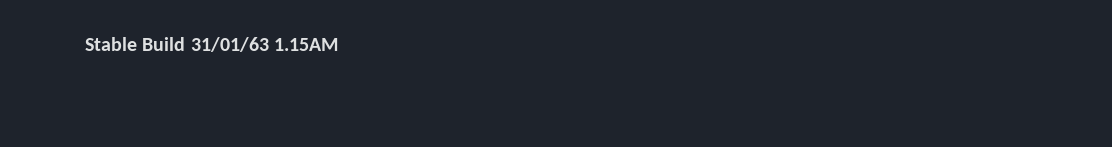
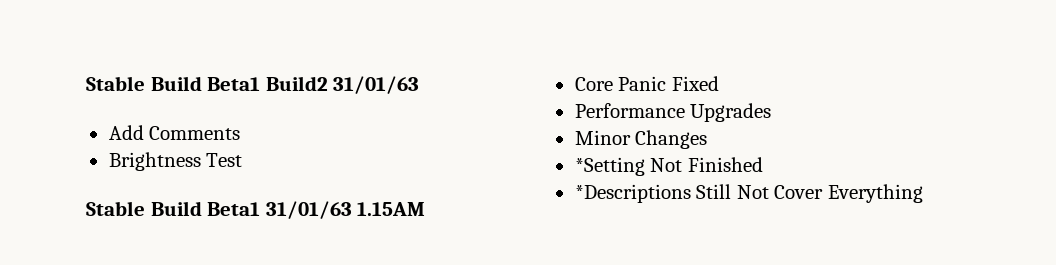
[85,37,339,52] Stable Build 31/01/63 1.15AM -> [86,76,420,94] [108,125,241,140] [108,152,243,171] [86,201,426,219] [574,76,719,91] [574,103,772,122] [574,130,708,149] [574,157,763,176] [574,184,923,203] Stable Build Beta1 Build2 31/01/63 // Add Comments // Brightness Test // Stable Build Beta1 31/01/63 1.15AM // Core Panic Fixed // Performance Upgrades // Minor Changes // *Setting Not Finished // *Descriptions Still Not Cover Everything

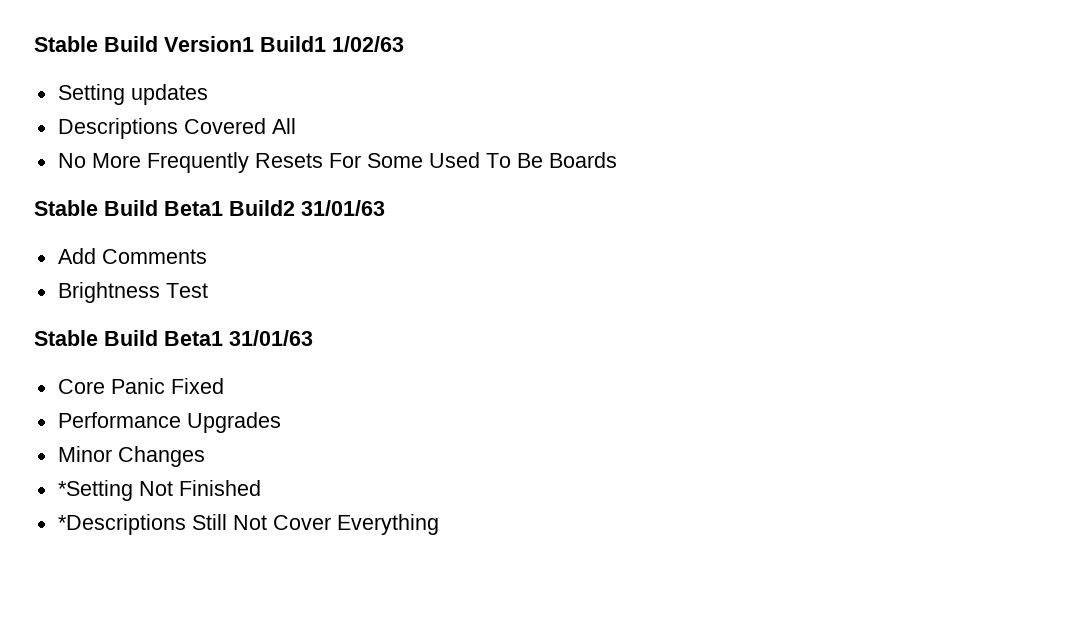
[86,76,202,91] Stable Build -> [34,36,404,52] [57,84,208,105] [57,118,296,139] [57,152,617,173] [34,200,158,216] Stable Build Version1 Build1 1/02/63 // Setting updates // Descriptions Covered All // No More Frequently Resets For Some Used To Be Boards // Stable Build
[357,202,426,216] 1.15AM -> (313, 338) none

